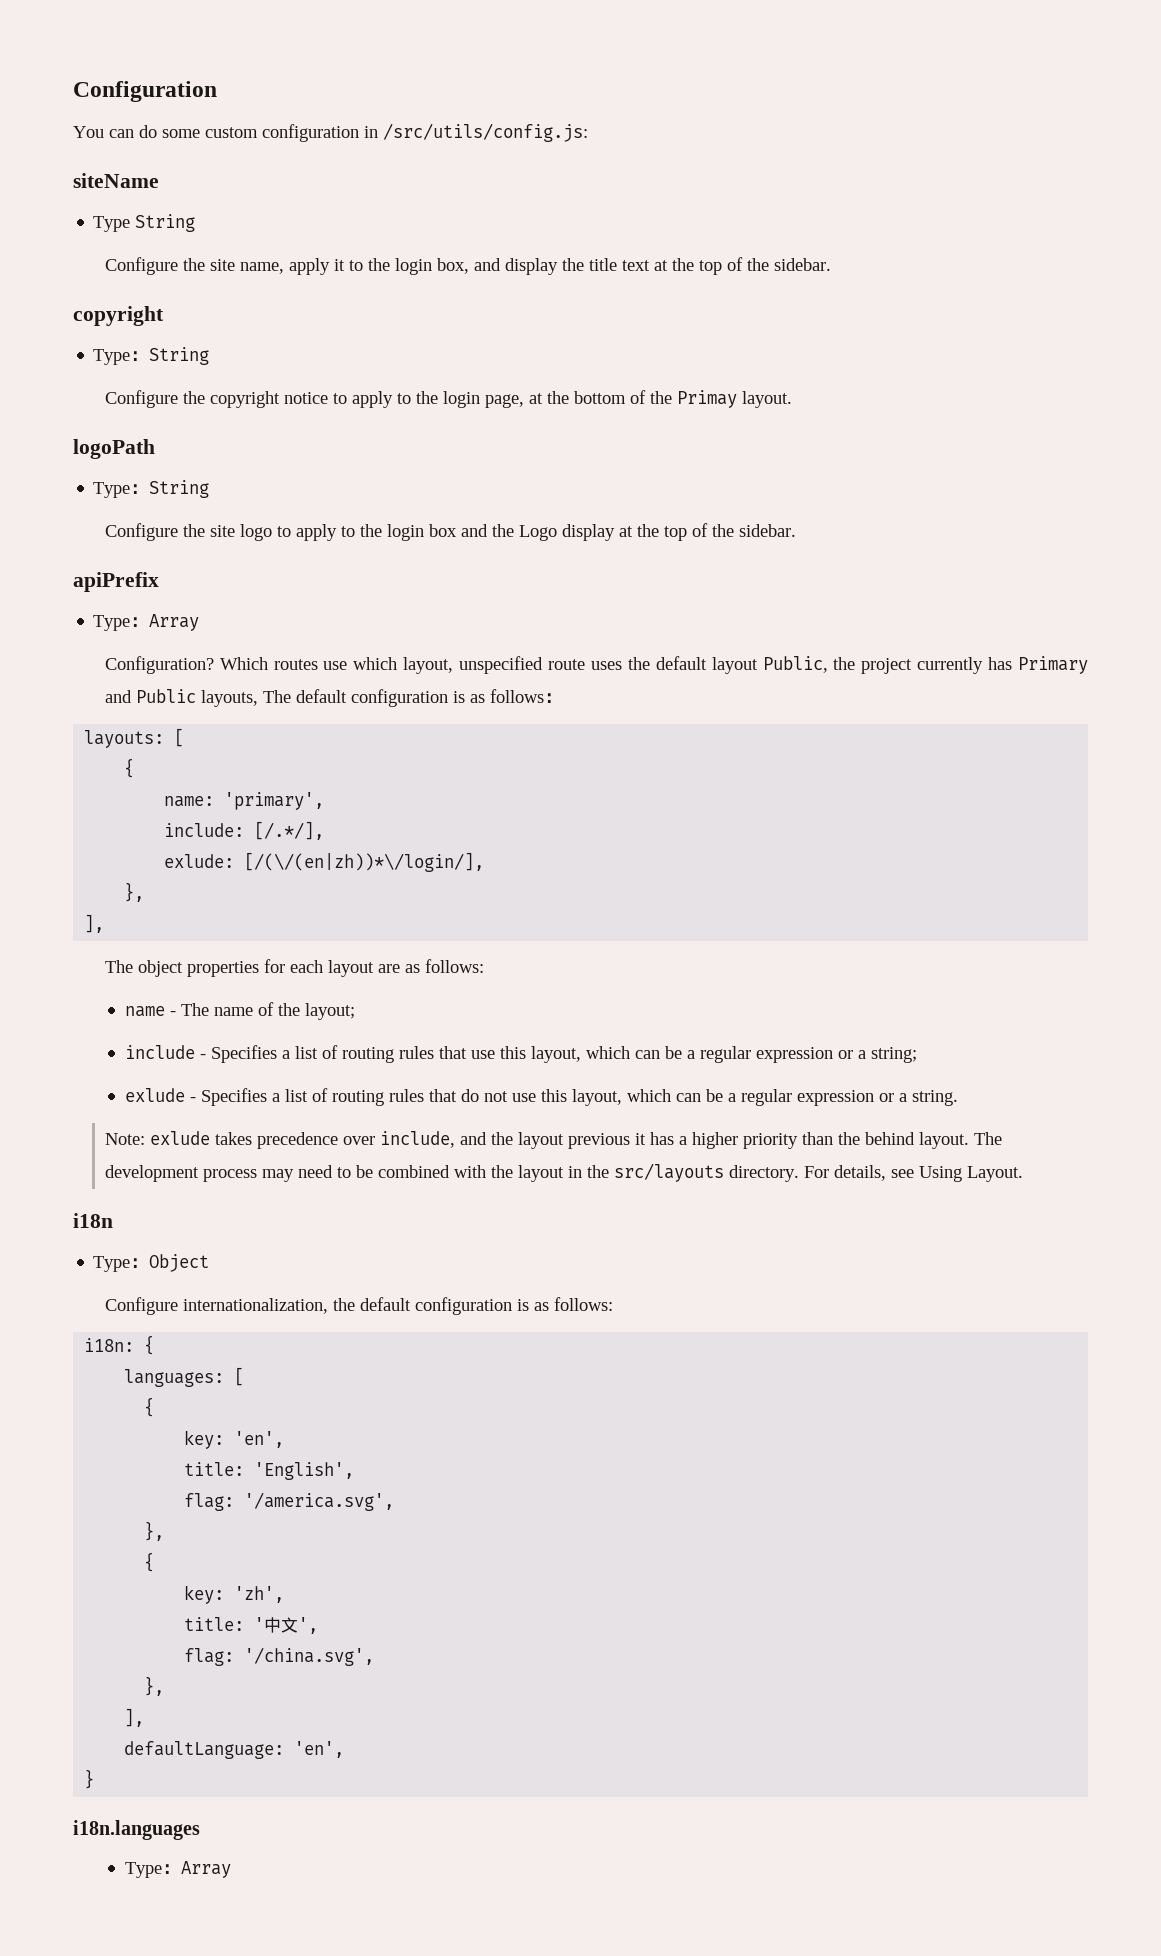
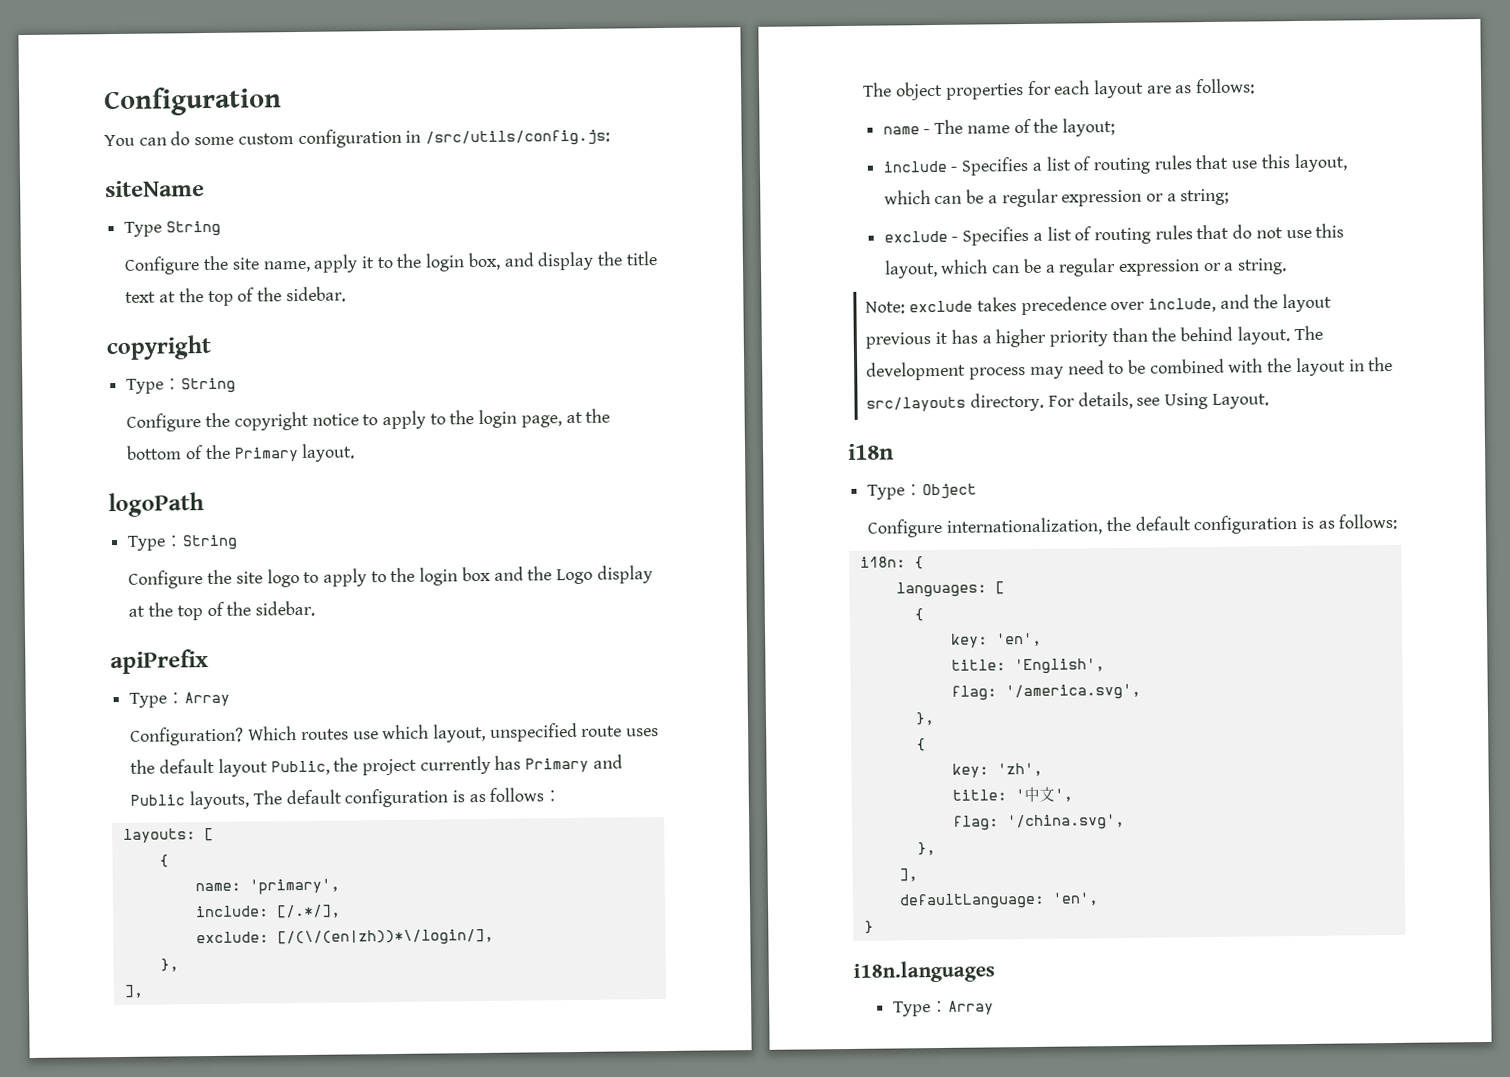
[676,390,737,408] Primay -> [233,447,299,462] Primary
[164,854,235,868] exlude: -> [195,931,269,944] exclude:
[125,1088,186,1102] exlude -> [883,230,948,243] exclude
[149,1131,210,1145] exlude -> [909,300,974,313] exclude

